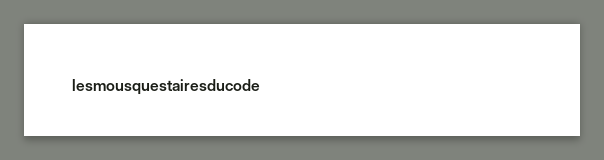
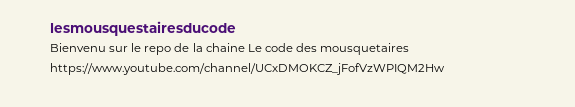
(260, 87) none -> [50,43,410,55] [50,63,445,75] // Bienvenu sur le repo de la chaine Le code des mousquetaires // https://www.youtube.com/channel/UCxDMOKCZ_jFofVzWPIQM2Hw

